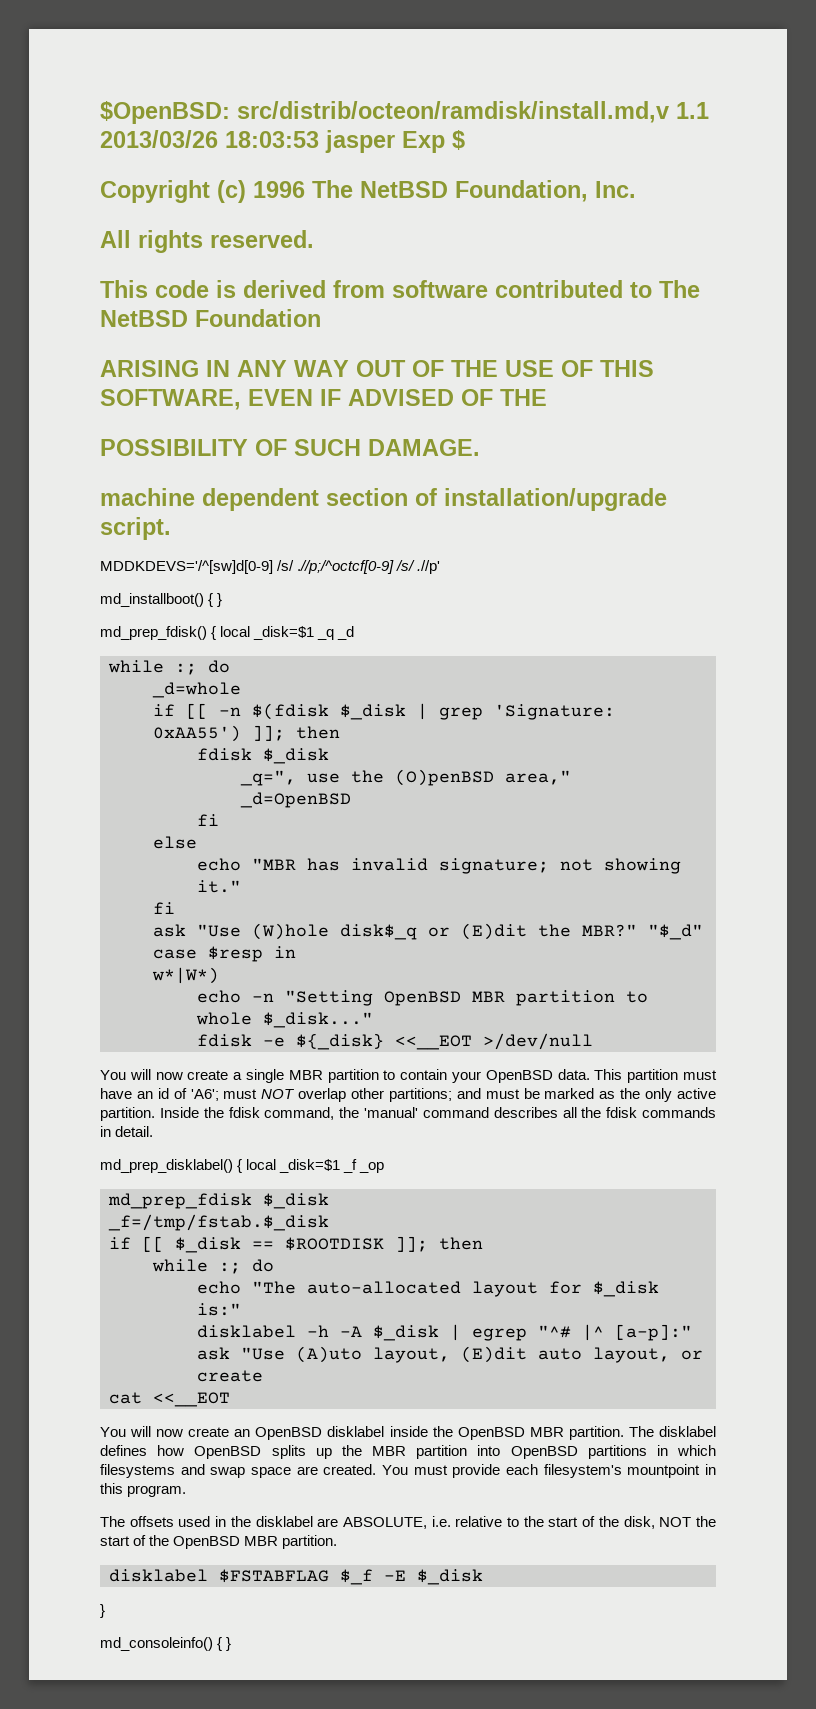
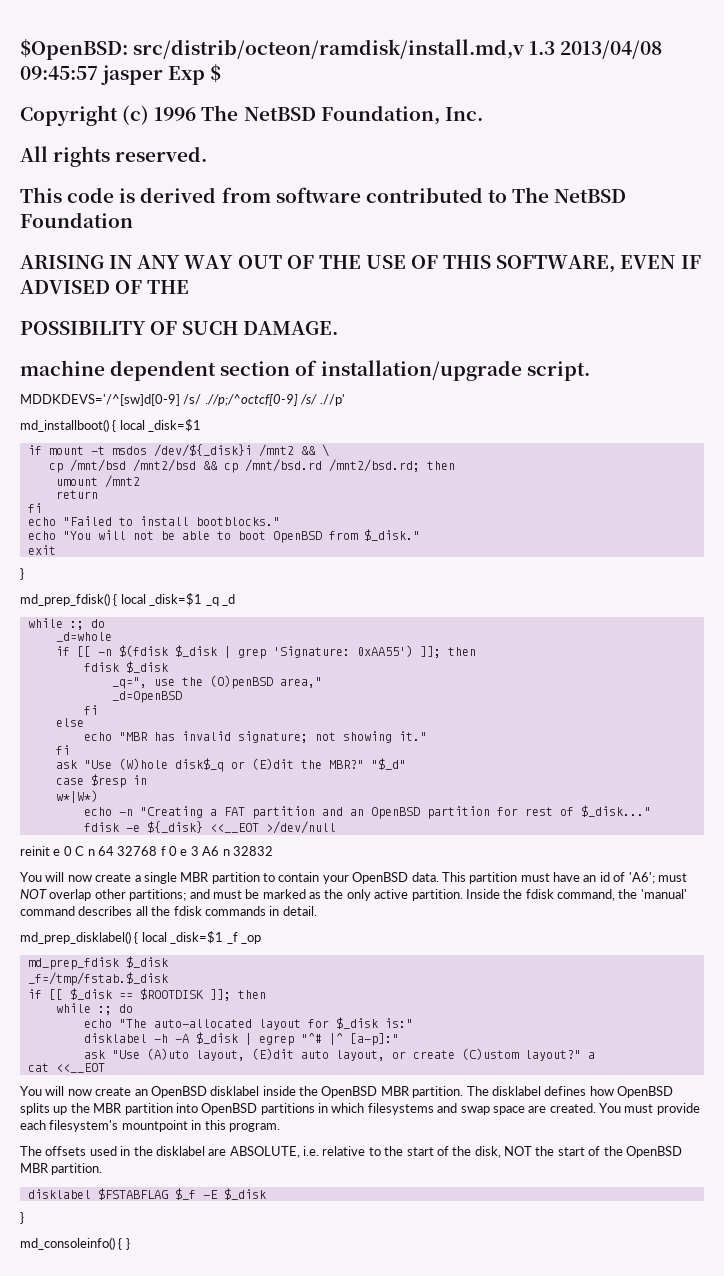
[676,102,709,119] [100,130,319,148] 1.1 2013/03/26 18:03:53 -> [529,40,663,59] [20,66,98,80] 1.3 2013/04/08 09:45:57
(214, 600) none -> [119,419,202,432] [27,444,329,457] [48,459,455,473] [55,475,140,488] [55,490,98,499] [27,503,42,513] [27,516,280,526] [27,529,420,543] [27,545,56,555] local _disk=$1 // if mount -t msdos /dev/${_disk}i /mnt2 && \ // cp /mnt/bsd /mnt2/bsd && cp /mnt/bsd.rd /mnt2/bsd.rd; then // umount /mnt2 // return // fi // echo "Failed to install bootblocks." // echo "You will not be able to boot OpenBSD from $_disk." // exit //
[285,990,648,1006] [196,1012,252,1025] "Setting OpenBSD MBR partition to whole -> [139,806,574,819] "Creating a FAT partition and an OpenBSD partition for rest of
(593, 1041) none -> [20,846,273,856] // reinit e 0 C n 64 32768 f 0 e 3 A6 n 32832
(263, 1376) none -> [461,1048,595,1061] (C)ustom layout?" a

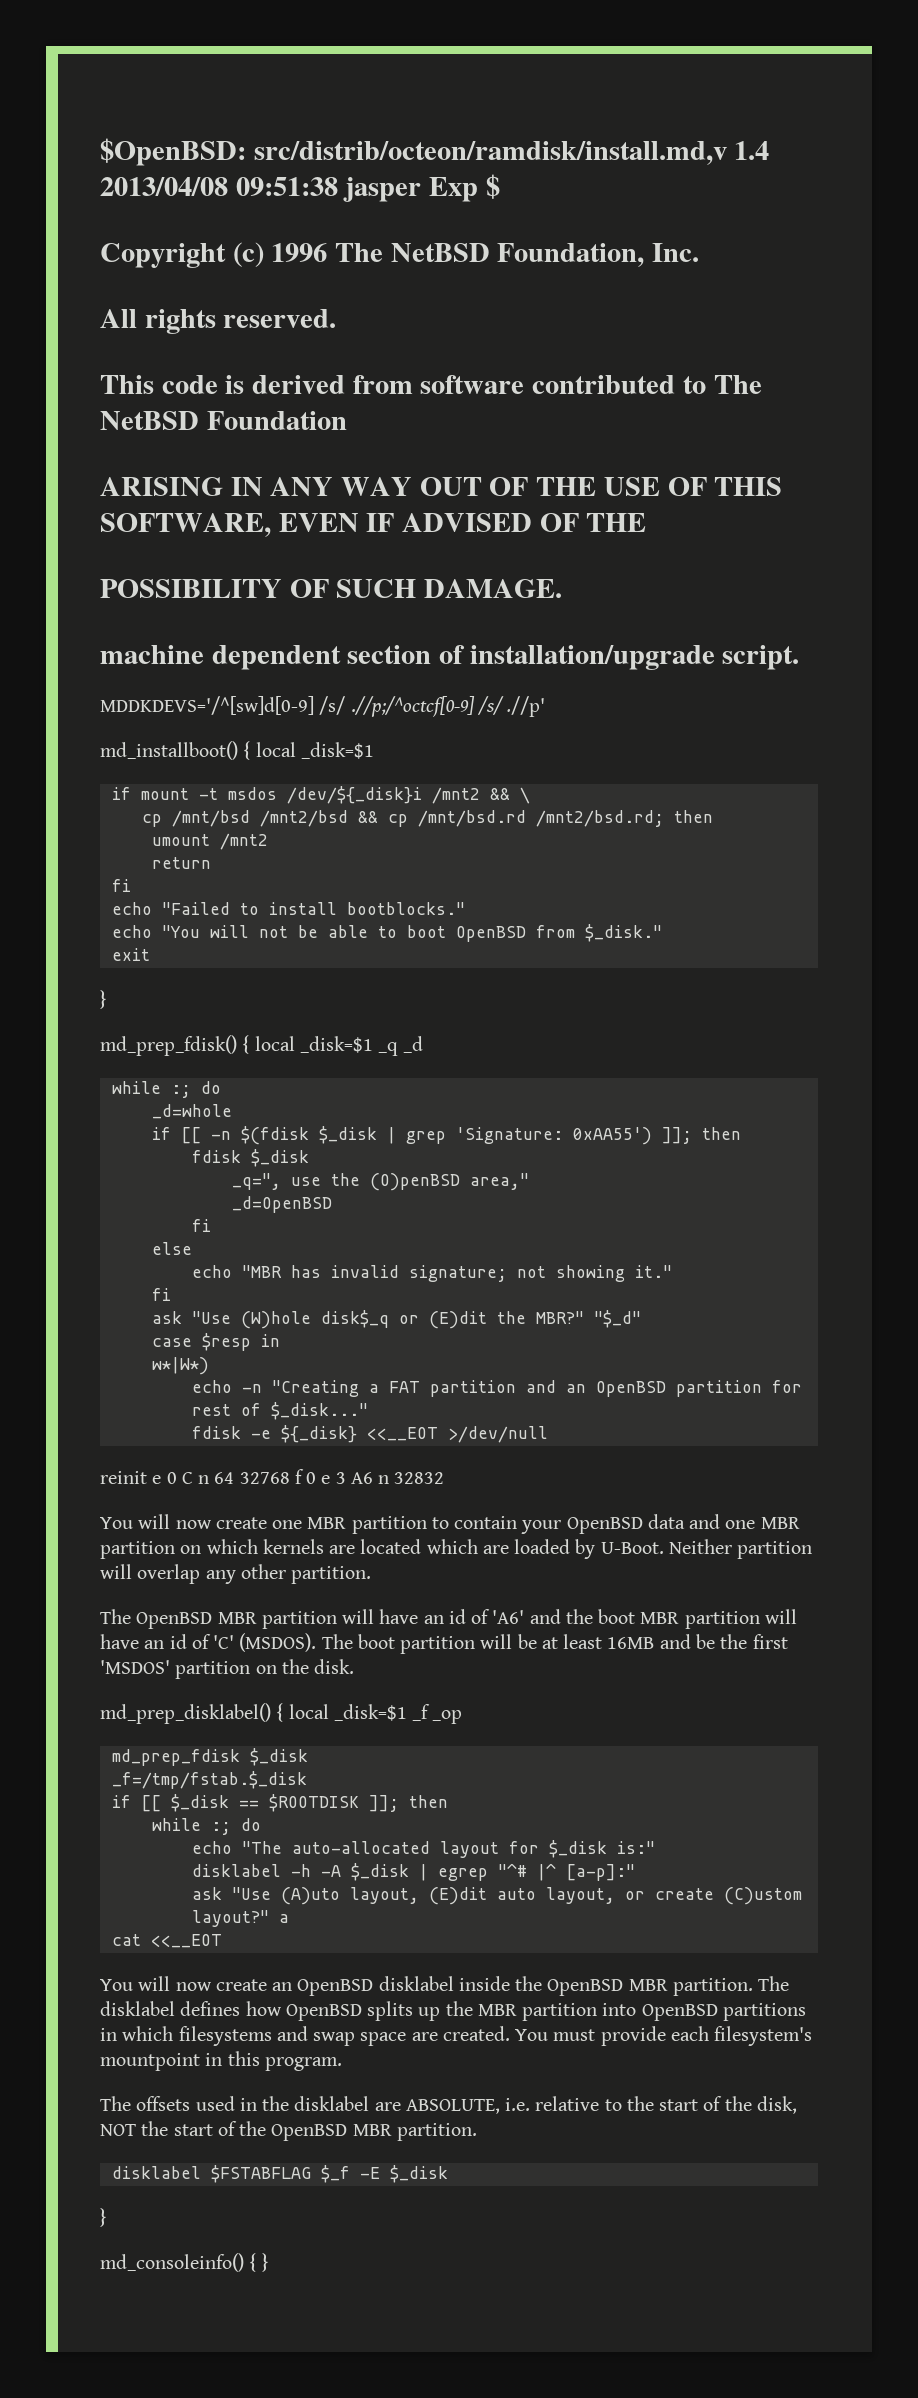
[529,40,663,59] [20,66,98,80] 1.3 2013/04/08 09:45:57 -> [734,141,770,160] [100,177,338,196] 1.4 2013/04/08 09:51:38
[134,872,177,884] a single -> [272,1520,303,1529] one
[411,872,687,884] [20,889,687,901] [20,906,317,916] data. This partition must have an id of 'A6'; must NOT overlap other partitions; and must be marked as the only active partition. Inside the fdisk command, the 'manual' command describes all the fdisk commands in detail. -> [647,1514,800,1529] [100,1539,813,1559] [100,1564,372,1584] [100,1609,797,1629] [100,1633,788,1654] [100,1659,355,1679] data and one MBR partition on which kernels are located which are loaded by U-Boot. Neither partition will overlap any other partition. // The OpenBSD MBR partition will have an id of 'A6' and the boot MBR partition will have an id of 'C' (MSDOS). The boot partition will be at least 16MB and be the first 'MSDOS' partition on the disk.

